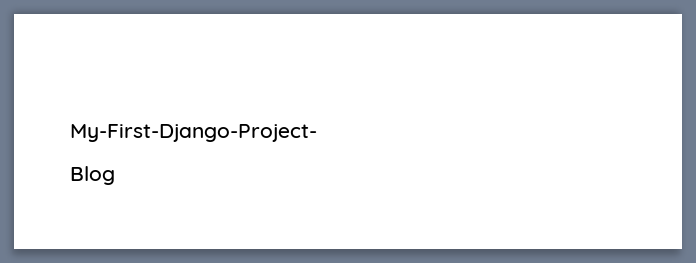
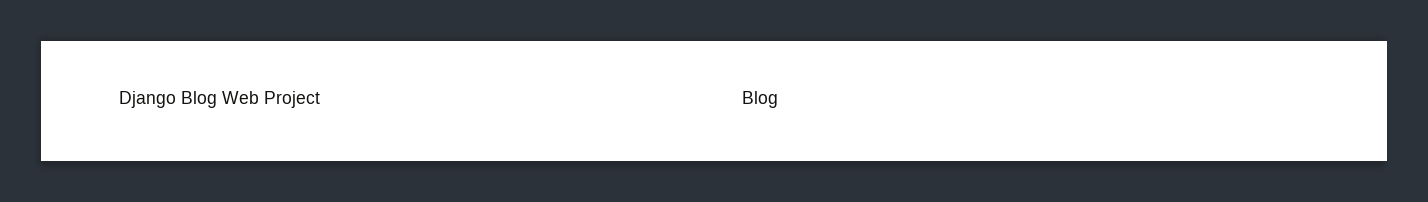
[70,124,317,142] My-First-Django-Project- -> [119,91,320,108] Django Blog Web Project

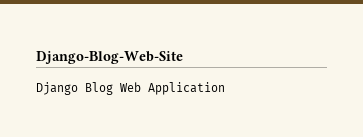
(119, 99) none -> [36,51,183,64] Django-Blog-Web-Site //
[264,91,320,108] [742,91,778,108] Project // Blog -> [148,82,225,95] Application

